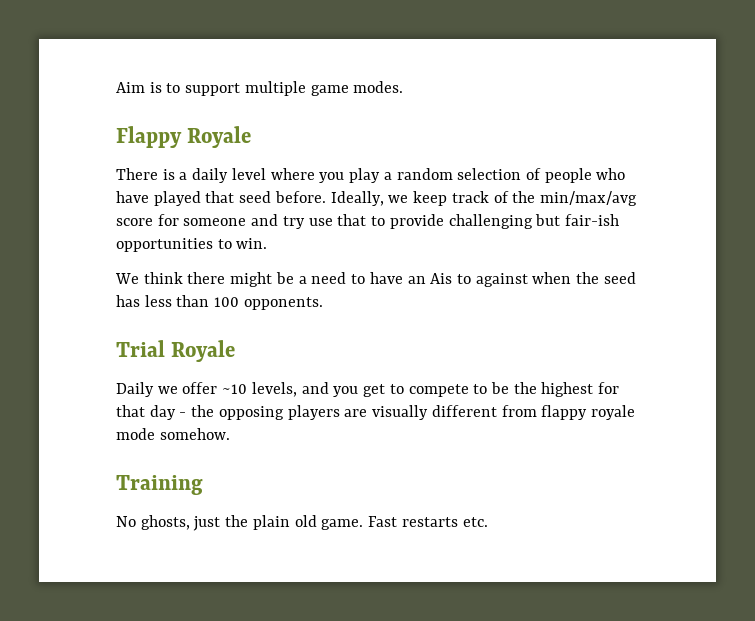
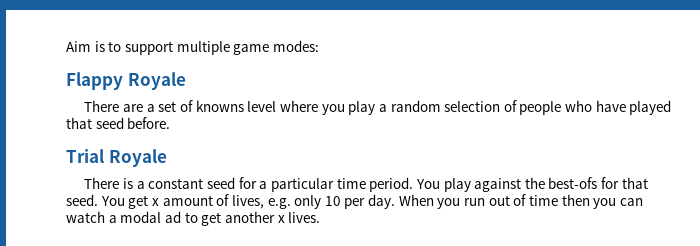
[353,81,404,93] modes. -> [272,40,319,52] modes:
[162,168,229,183] is a daily -> [123,100,244,112] are a set of knowns
[330,191,637,206] [116,214,619,229] [116,238,268,252] [115,272,636,287] [116,295,323,310] [116,340,236,362] [116,382,620,397] [116,405,635,420] [116,428,230,440] [116,475,203,495] [116,515,488,531] Ideally, we keep track of the min/max/avg score for someone and try use that to provide challenging but fair-ish opportunities to win. // We think there might be a need to have an Ais to against when the seed has less than 100 opponents. // Trial Royale // Daily we offer ~10 levels, and you get to compete to be the highest for that day - the opposing players are visually different from flappy royale mode somehow. // Training // No ghosts, just the plain old game. Fast restarts etc. -> [66,149,167,167] [84,177,648,192] [66,194,643,209] [66,211,321,226] // Trial Royale // There is a constant seed for a particular time period. You play against the best-ofs for that seed. You get x amount of lives, e.g. only 10 per day. When you run out of time then you can watch a modal ad to get another x lives.

